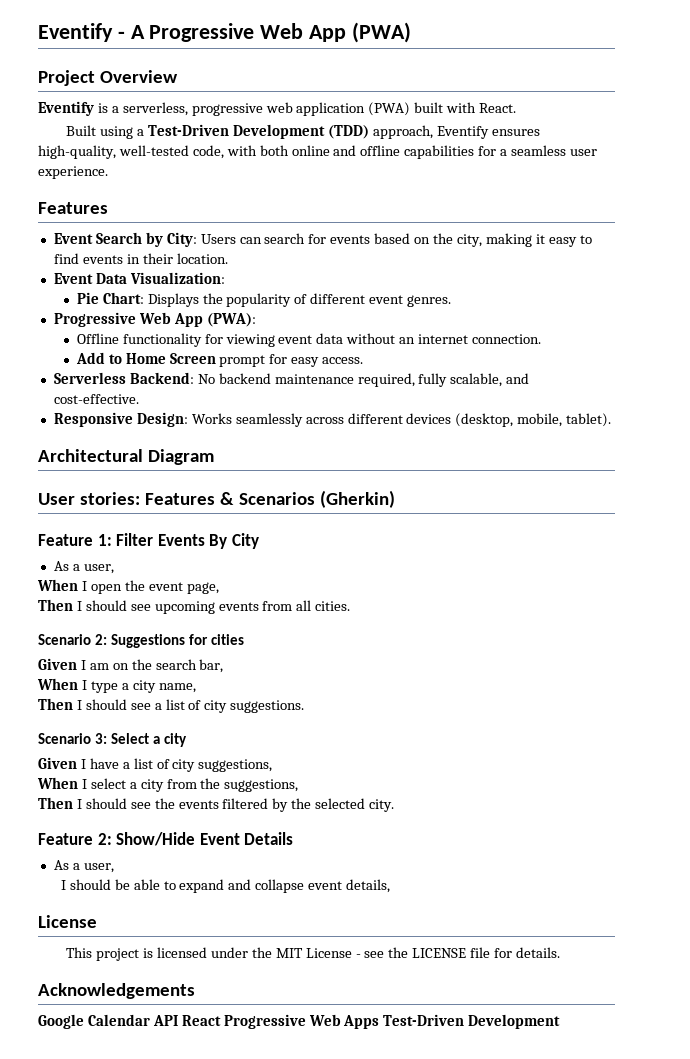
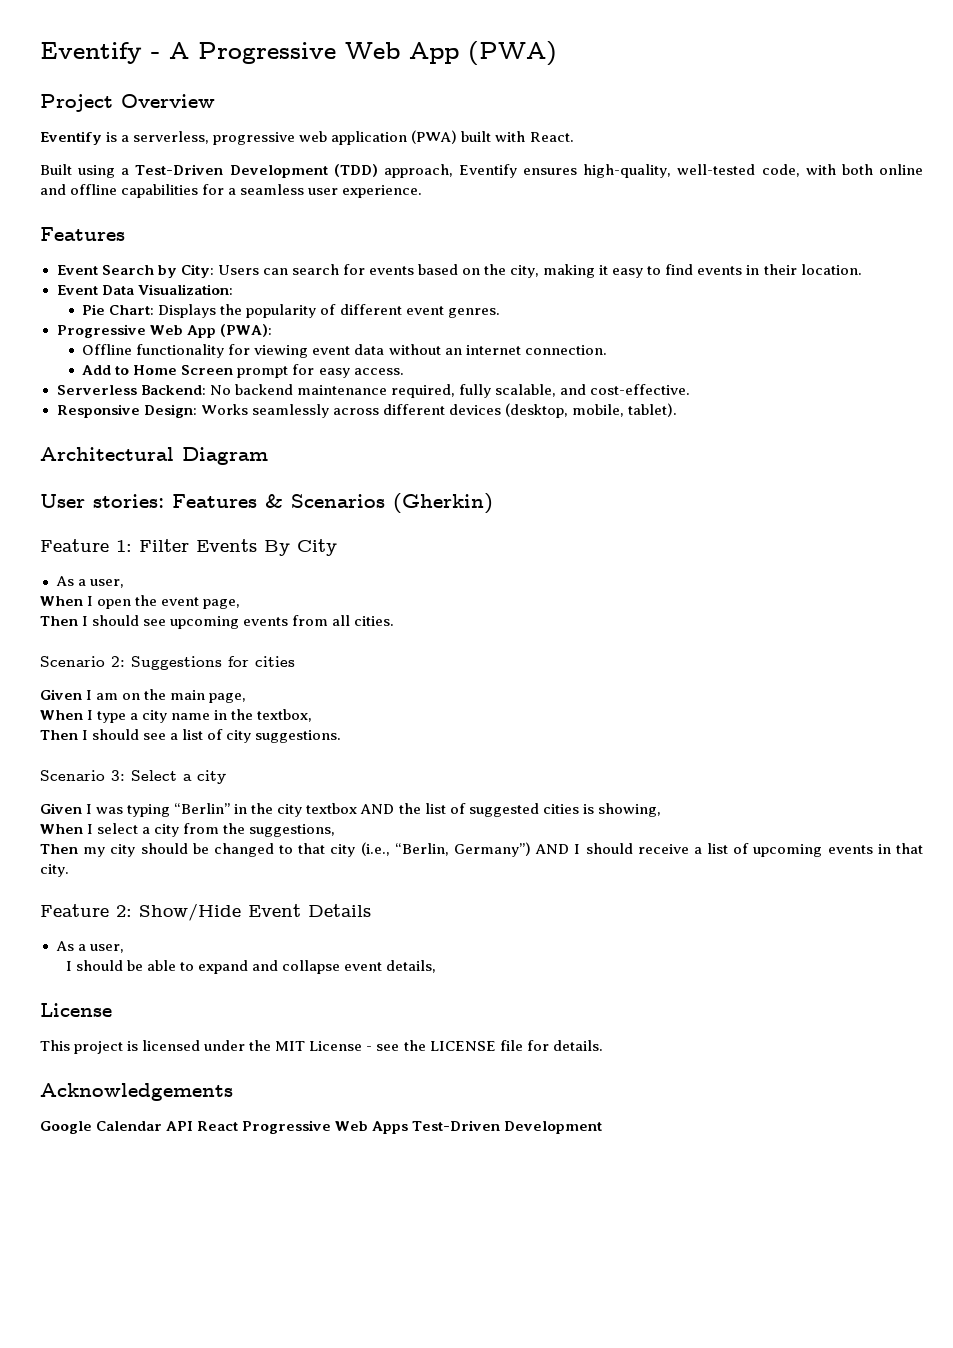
[155,659,224,673] search bar, -> [170,690,247,703] main page,
[158,683,196,693] name, -> [171,709,313,722] name in the textbox,
[89,758,273,772] have a list of city suggestions, -> [96,803,661,817] was typing “Berlin” in the city textbox AND the list of suggested cities is showing,
[76,798,366,812] I should see the events filtered by the selected -> [83,842,923,857] my city should be changed to that city (i.e., “Berlin, Germany”) AND I should receive a list of upcoming events in that

